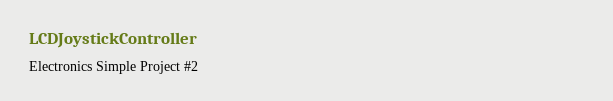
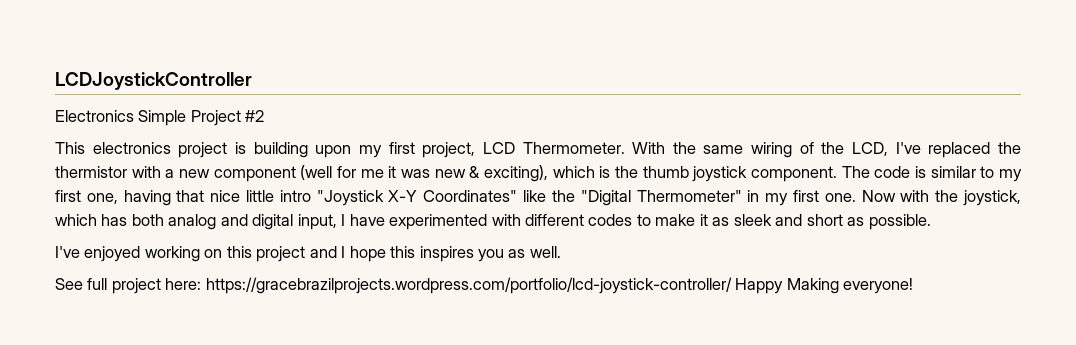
(198, 66) none -> [55,142,1021,158] [55,165,1022,182] [55,190,1022,206] [55,214,931,230] [55,246,561,262] [55,277,914,294] // This electronics project is building upon my first project, LCD Thermometer. With the same wiring of the LCD, I've replaced the thermistor with a new component (well for me it was new & exciting), which is the thumb joystick component. The code is similar to my first one, having that nice little intro "Joystick X-Y Coordinates" like the "Digital Thermometer" in my first one. Now with the joystick, which has both analog and digital input, I have experimented with different codes to make it as sleek and short as possible. // I've enjoyed working on this project and I hope this inspires you as well. // See full project here: https://gracebrazilprojects.wordpress.com/portfolio/lcd-joystick-controller/ Happy Making everyone!

